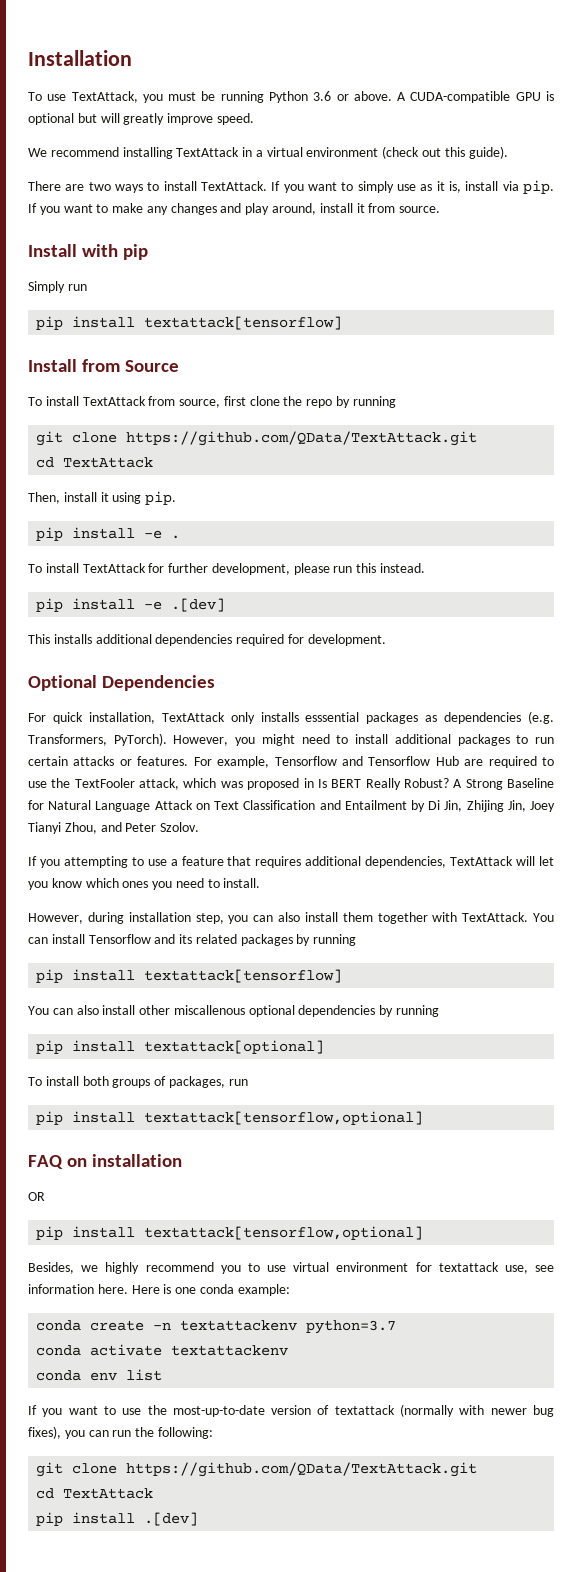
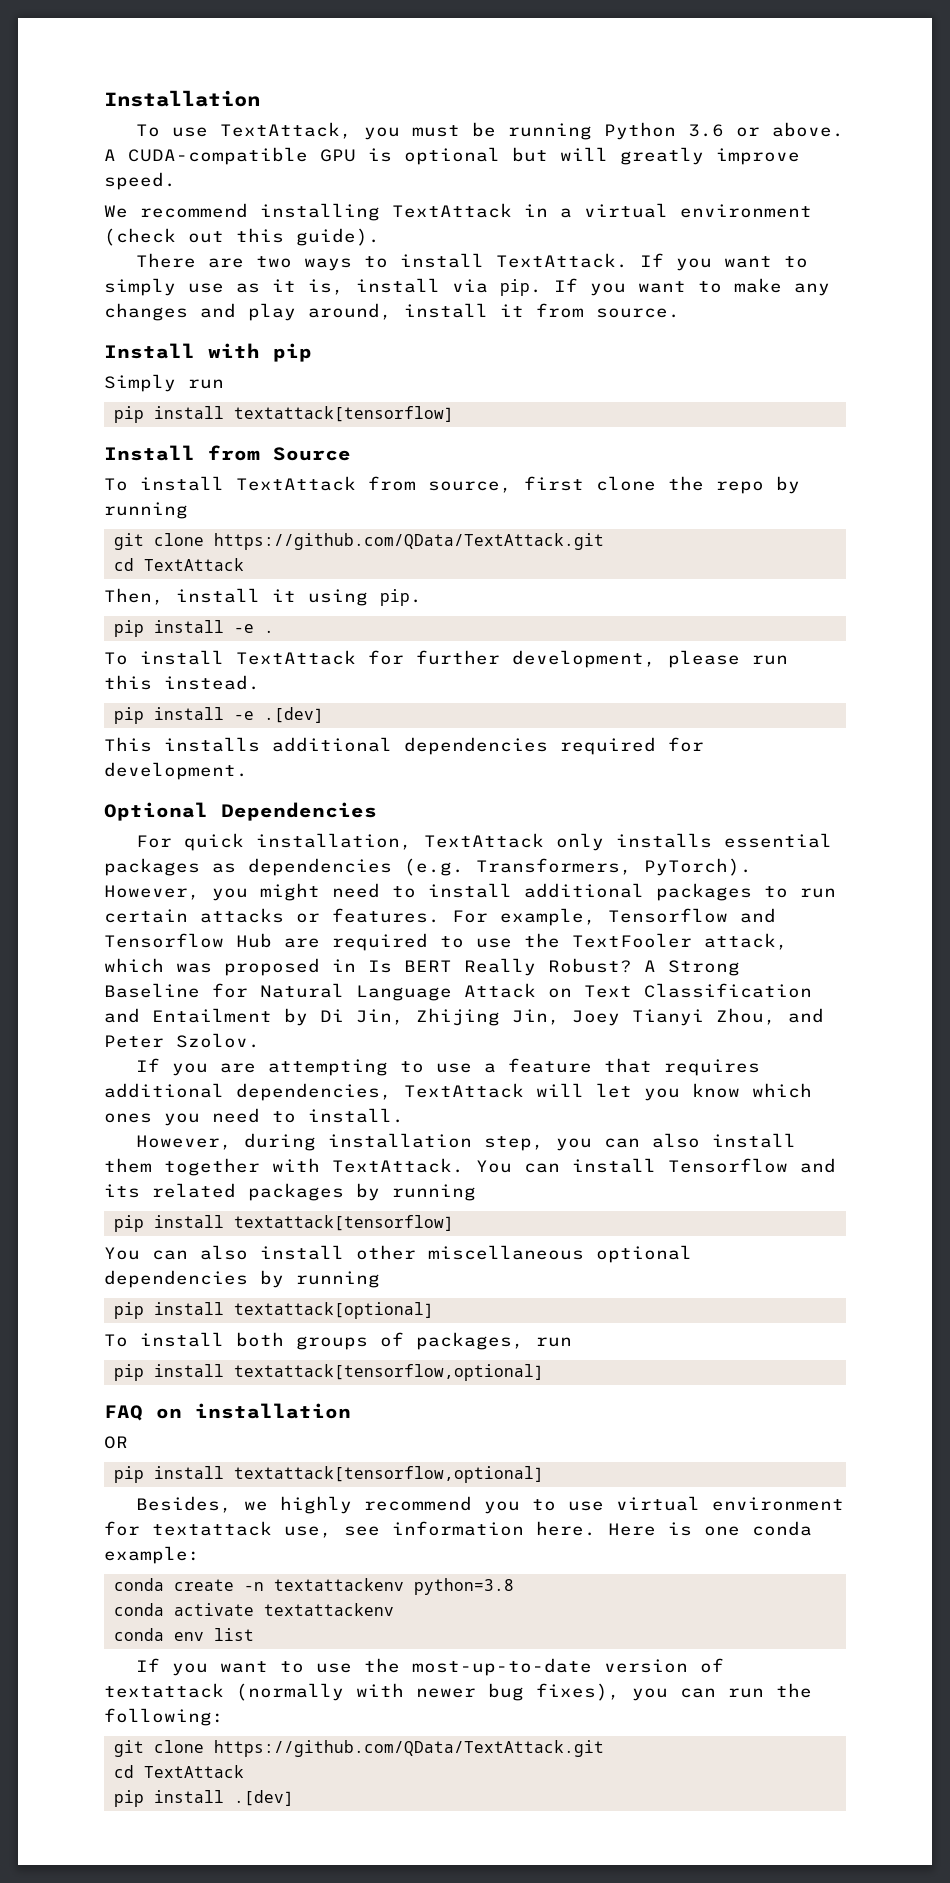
[305,712,360,722] esssential -> [723,833,832,848] essential
(60, 863) none -> [219,1063,256,1073] are
[173,1005,245,1015] miscallenous -> [428,1245,584,1260] miscellaneous
[306,1320,397,1334] python=3.7 -> [413,1578,514,1595] python=3.8

